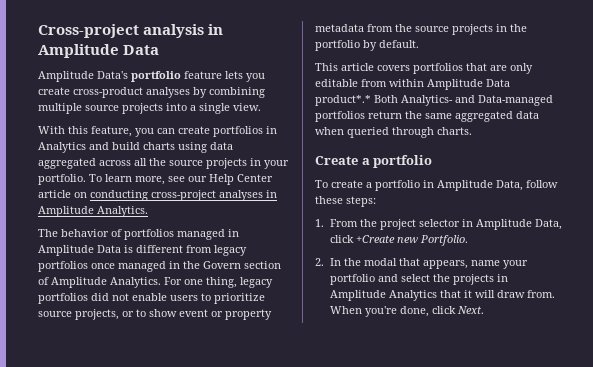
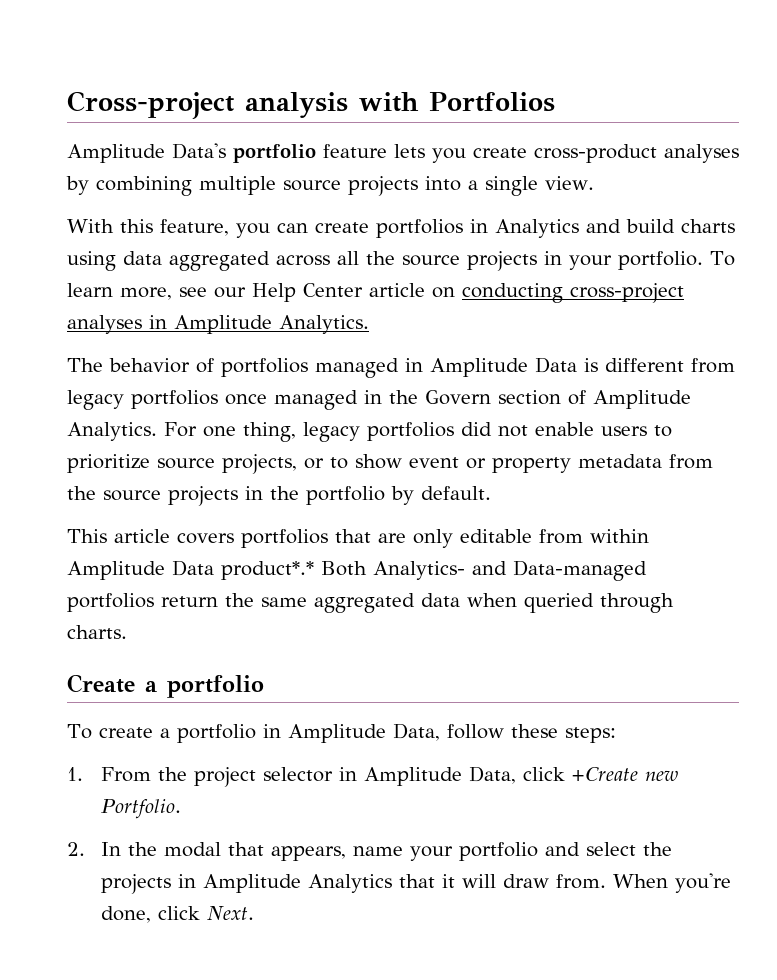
[208,24,224,35] [38,44,160,58] in Amplitude Data -> [359,92,555,112] with Portfolios

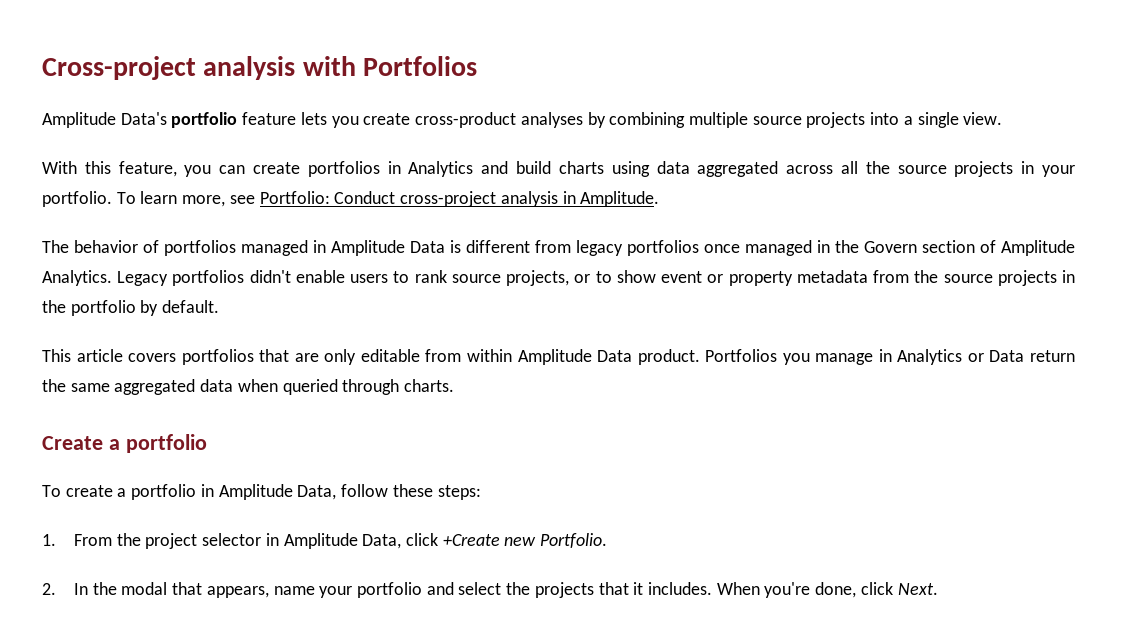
[214,283,684,303] [67,315,369,334] our Help Center article on conducting cross-project analyses in Amplitude Analytics. -> [259,191,660,207] Portfolio: Conduct cross-project analysis in Amplitude.
[164,422,528,442] For one thing, legacy portfolios did not -> [117,270,291,286] Legacy portfolios didn't
[67,454,150,473] prioritize -> [414,270,447,283] rank
[221,560,647,581] [67,593,154,612] product*.* Both Analytics- and Data-managed portfolios -> [637,349,1025,365] product. Portfolios you manage in Analytics or Data
[177,874,606,893] in Amplitude Analytics that it will draw from. -> [598,582,713,595] that it includes.

